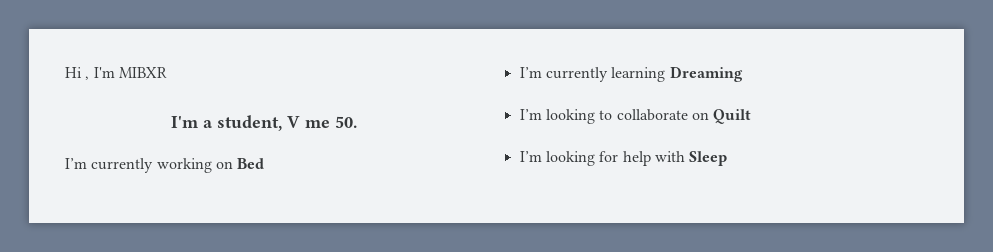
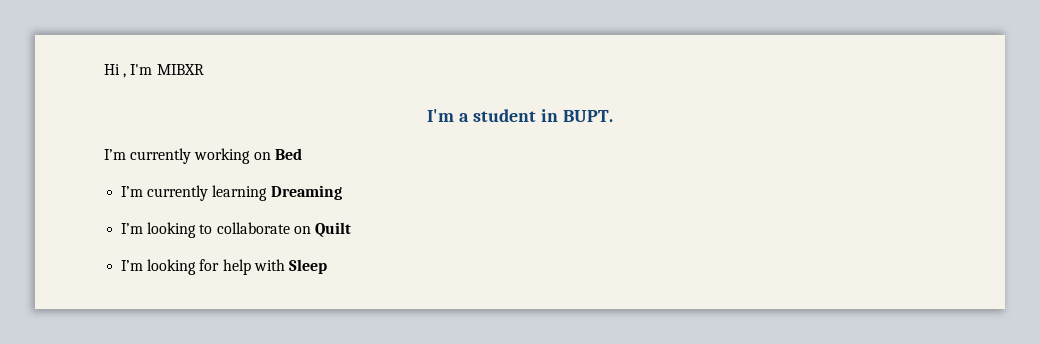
[217,115,357,131] student, V me 50. -> [473,109,613,122] student in BUPT.

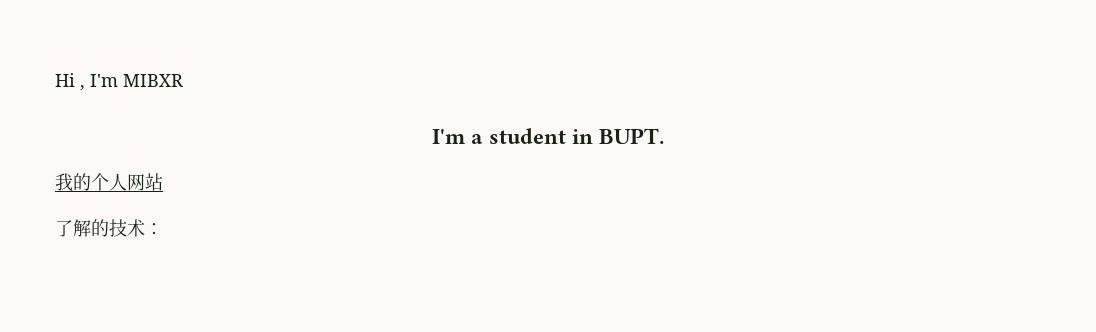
[104,148,302,164] [121,185,342,201] [121,222,351,238] [121,259,327,275] I’m currently working on Bed // I’m currently learning Dreaming // I’m looking to collaborate on Quilt // I’m looking for help with Sleep -> [55,173,163,191] [55,219,163,237] 我的个人网站 // 了解的技术：

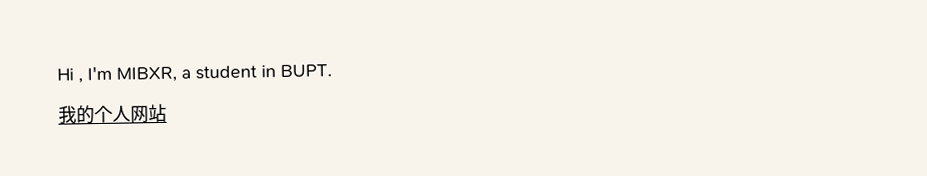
[123,74,183,87] [432,129,467,144] MIBXR // I'm -> [116,66,177,83] MIBXR,
[55,219,163,237] // 了解的技术： -> (167, 113) none

